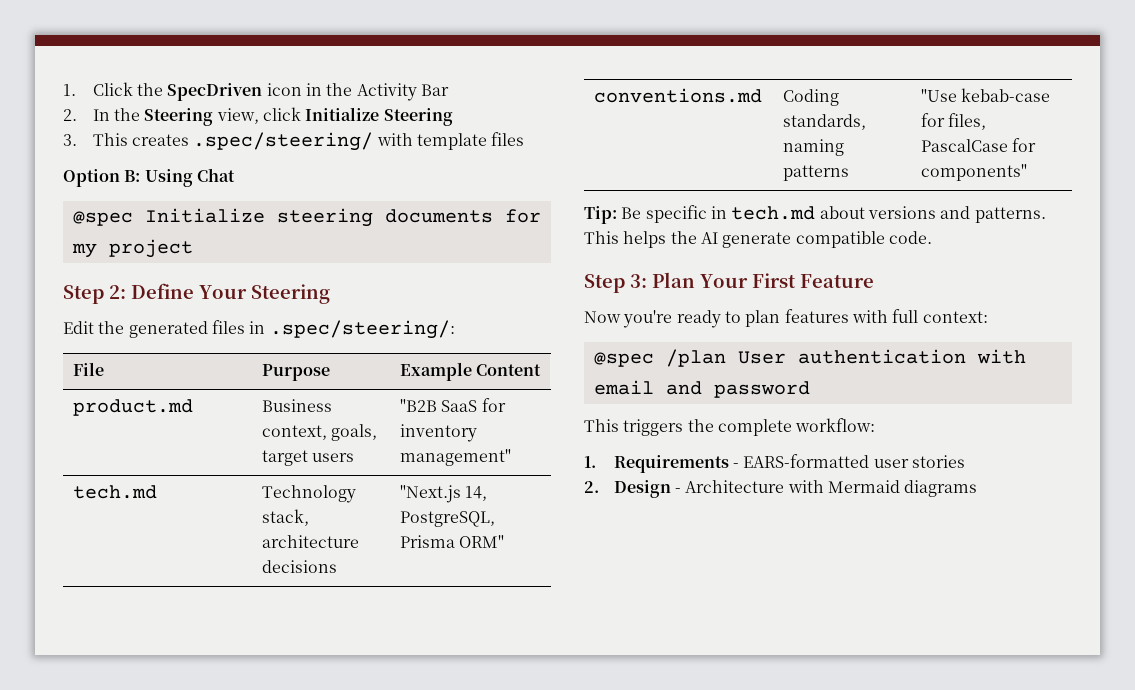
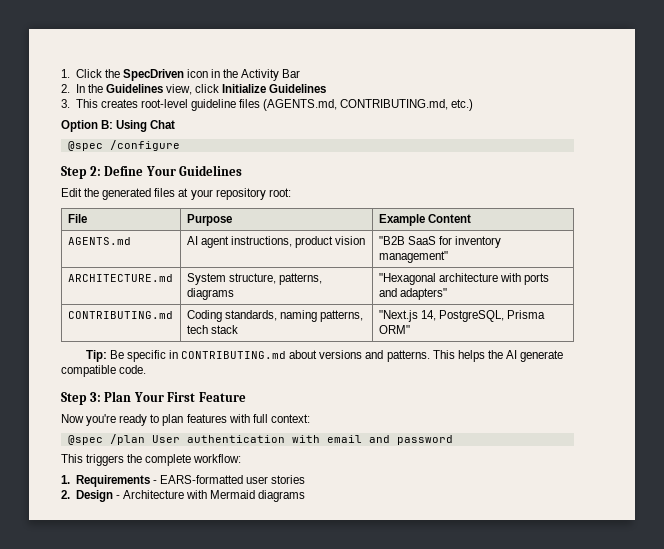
[144,108,214,126] Steering -> [105,84,163,93] Guidelines
[383,108,453,126] Steering -> [269,84,327,93] Guidelines
[193,132,525,151] .spec/steering/ with template files -> [140,99,474,111] root-level guideline files (AGENTS.md, CONTRIBUTING.md, etc.)
[144,208,541,227] [71,239,193,258] Initialize steering documents for my project -> [109,140,180,151] /configure
[251,284,330,304] Steering -> [179,165,243,176] Guidelines
[249,320,455,339] in .spec/steering/: -> [178,188,291,200] at your repository root:
[73,399,194,416] [262,399,333,412] [262,424,378,441] [262,450,355,466] product.md | Business context, goals, target users -> [67,237,131,245] [186,236,366,248] AGENTS.md | AI agent instructions, product vision
[73,485,158,499] [262,485,357,503] [262,509,310,526] [262,535,360,548] [262,560,338,573] tech.md | Technology stack, architecture decisions -> [67,274,173,282] [186,273,323,285] [186,288,234,300] [378,273,550,285] [378,288,448,300] [67,311,173,319] [186,310,364,322] [186,325,239,334] ARCHITECTURE.md | System structure, patterns, diagrams | "Hexagonal architecture with ports and adapters" // CONTRIBUTING.md | Coding standards, naming patterns, tech stack
[594,88,763,103] [783,89,840,106] [783,114,867,130] [783,139,845,156] [783,165,850,181] [921,88,1051,102] [921,113,987,130] [921,138,1037,152] [921,164,1028,181] // conventions.md | Coding standards, naming patterns | "Use kebab-case for files, PascalCase for components" -> (410, 329) none
[731,206,816,220] tech.md -> [181,351,287,359] CONTRIBUTING.md

